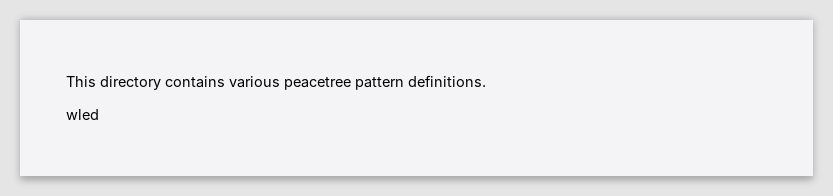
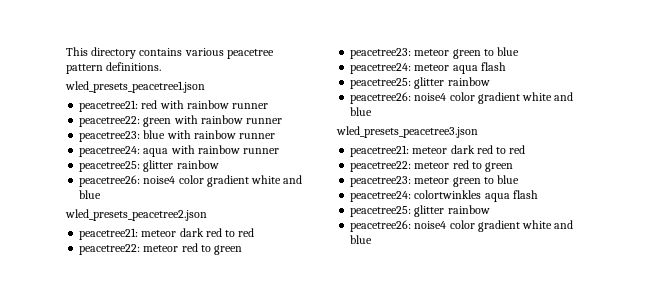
[66,109,99,120] wled -> [65,81,205,93] [79,100,269,112] [79,115,283,127] [79,130,276,142] [79,145,280,157] [79,160,219,172] [79,175,303,187] [79,190,102,199] [65,209,207,221] [79,228,255,240] [79,243,243,255] [350,47,520,59] [350,62,506,74] [350,77,490,89] [350,92,574,104] [350,107,373,116] [336,126,478,138] [350,145,526,157] [350,160,514,172] [350,175,520,187] [350,190,538,202] [350,205,490,217] [350,220,574,232] [350,235,373,244] wled_presets_peacetree1.json // peacetree21: red with rainbow runner // peacetree22: green with rainbow runner // peacetree23: blue with rainbow runner // peacetree24: aqua with rainbow runner // peacetree25: glitter rainbow // peacetree26: noise4 color gradient white and blue // wled_presets_peacetree2.json // peacetree21: meteor dark red to red // peacetree22: meteor red to green // peacetree23: meteor green to blue // peacetree24: meteor aqua flash // peacetree25: glitter rainbow // peacetree26: noise4 color gradient white and blue // wled_presets_peacetree3.json // peacetree21: meteor dark red to red // peacetree22: meteor red to green // peacetree23: meteor green to blue // peacetree24: colortwinkles aqua flash // peacetree25: glitter rainbow // peacetree26: noise4 color gradient white and blue

